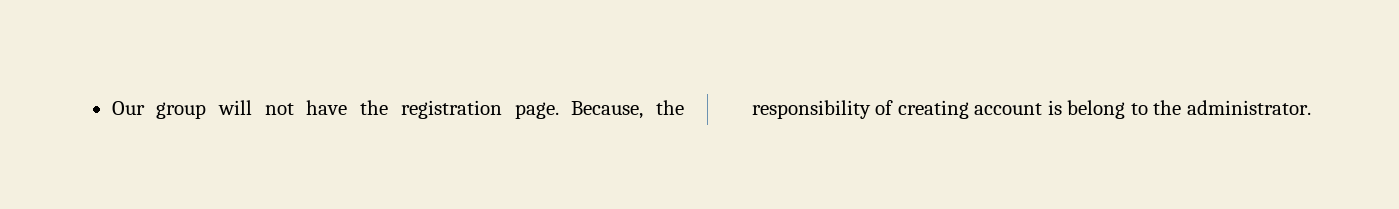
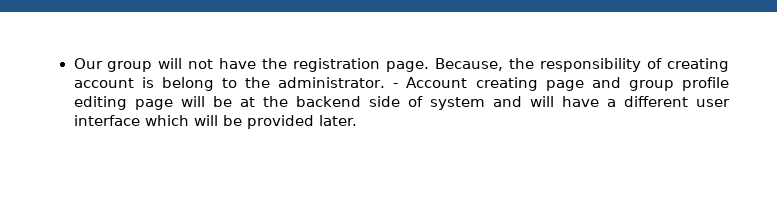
(1311, 107) none -> [393,77,730,91] [73,96,730,110] [73,115,358,129] - Account creating page and group profile editing page will be at the backend side of system and will have a different user interface which will be provided later.

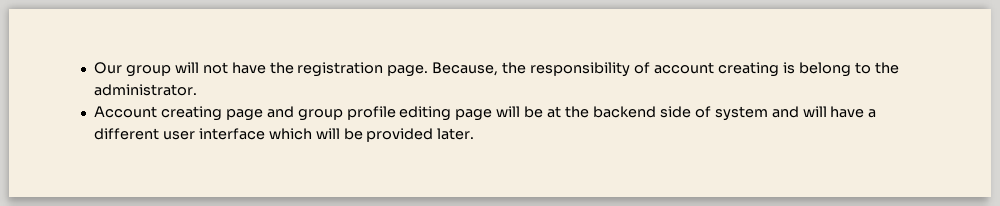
[667,58,729,72] [73,78,134,88] creating account -> [653,62,779,77] account creating
[393,83,399,88] - -> (197, 90) //

